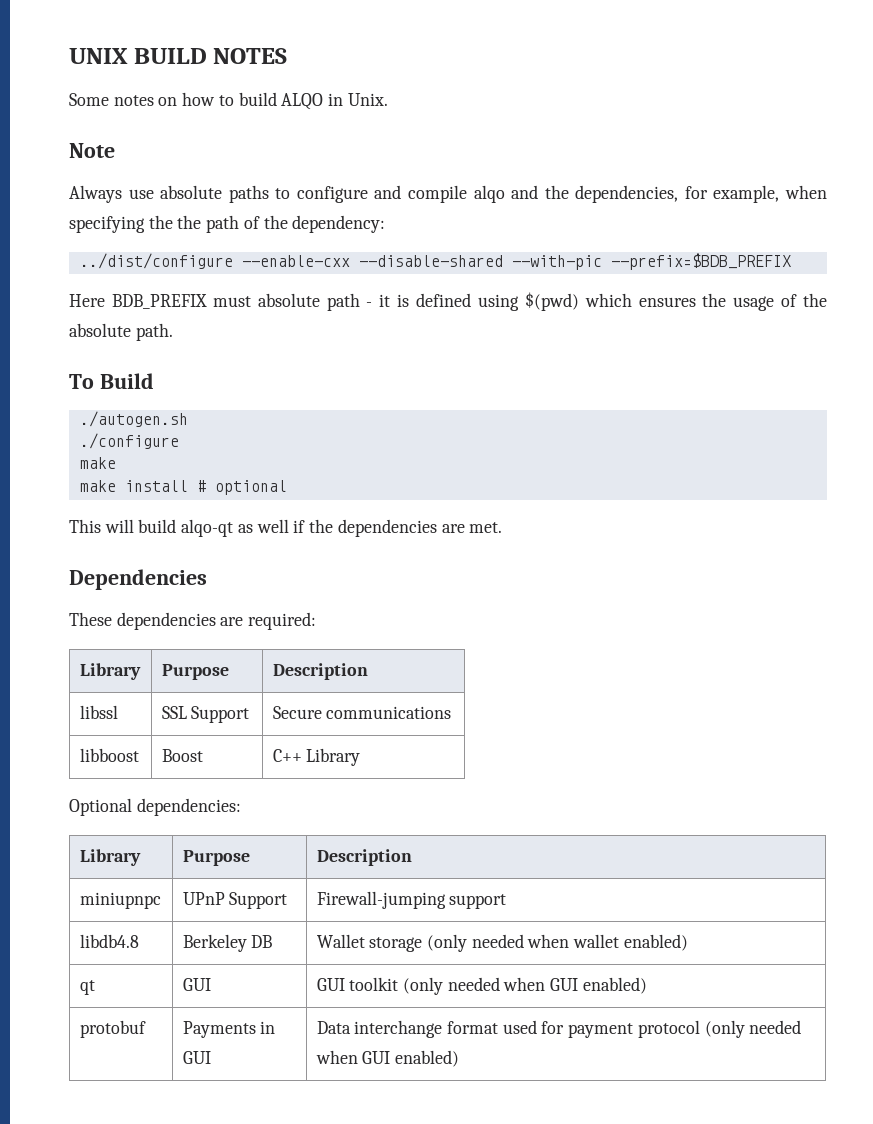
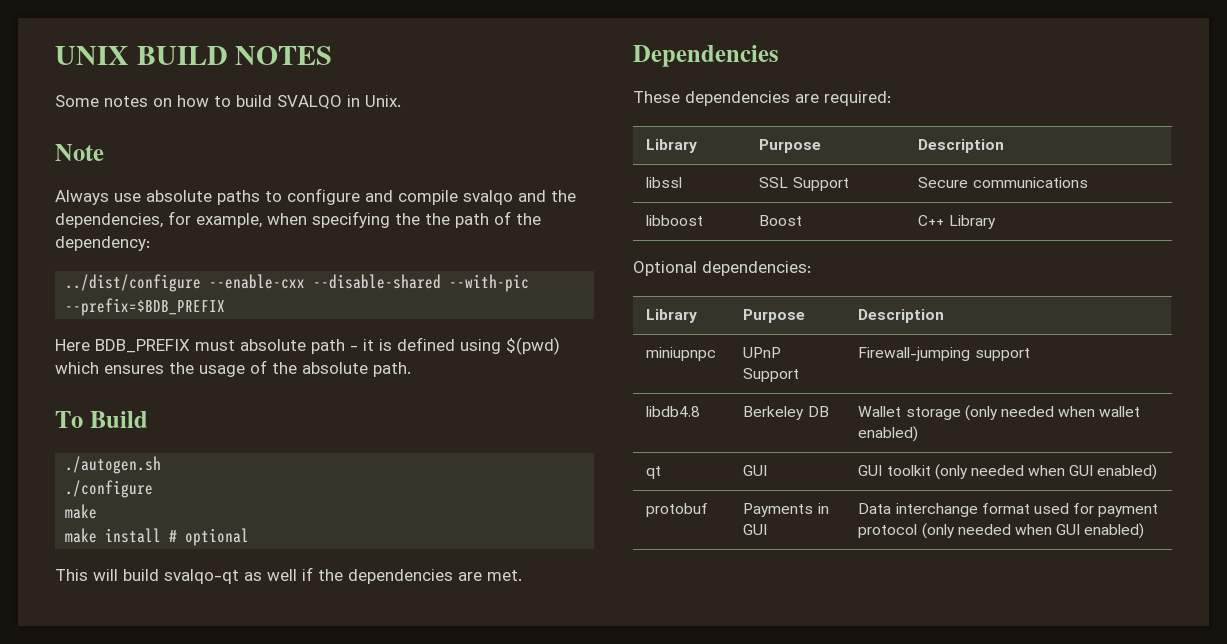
[281,93,324,110] ALQO -> [277,95,342,109] SVALQO
[473,185,505,203] alqo -> [463,190,513,205] svalqo
[181,519,234,537] alqo-qt -> [164,569,239,584] svalqo-qt

